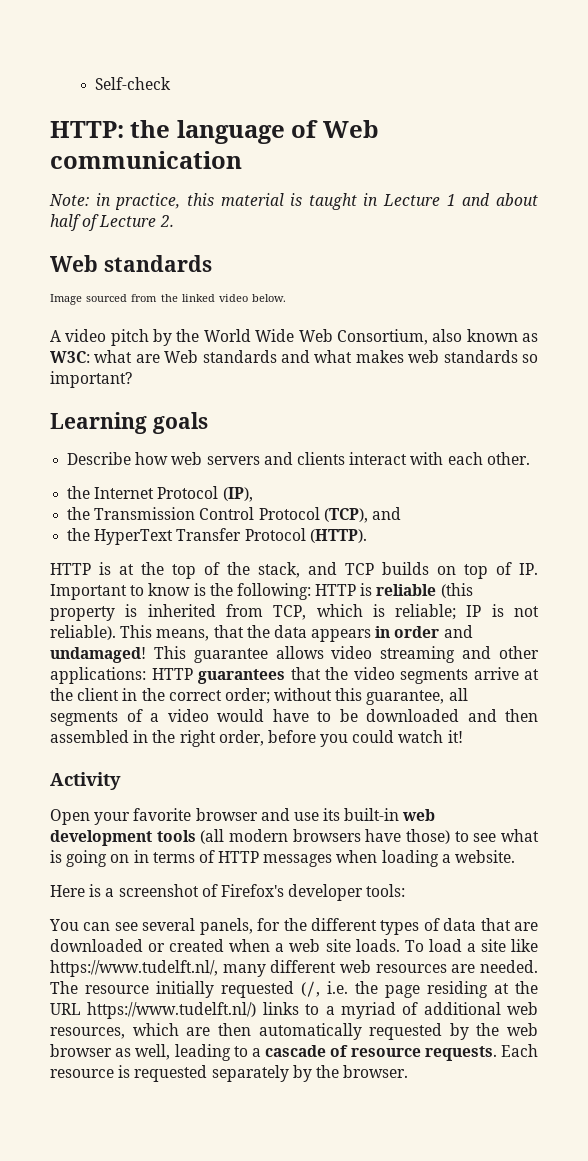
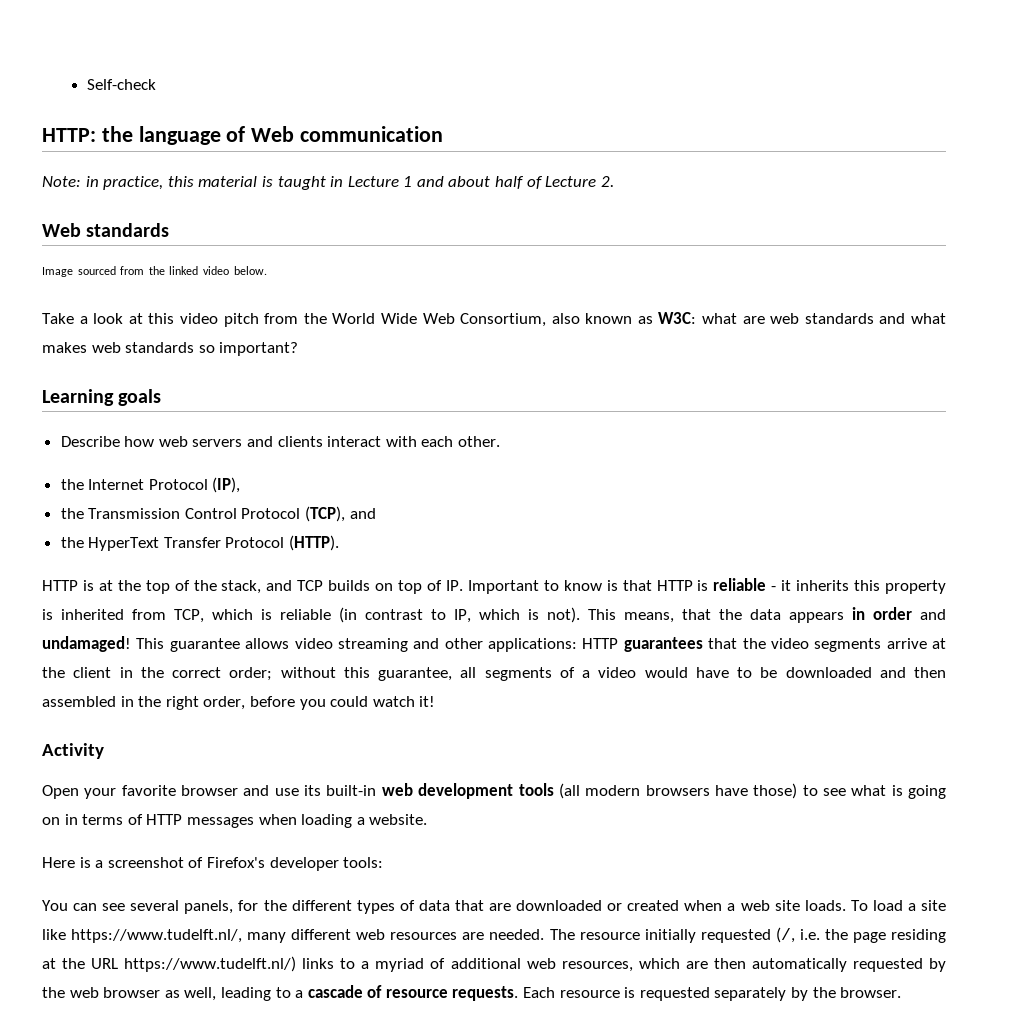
[50,330,61,342] A -> [42,313,175,324] Take a look at this
[153,329,173,346] by -> [264,313,299,324] from
[164,350,199,363] Web -> [770,313,800,324] web
[209,583,311,600] the following: -> [622,580,652,591] that
[440,583,473,598] (this -> [771,580,881,591] - it inherits this
[395,604,539,620] [50,625,116,640] reliable; IP is not reliable). -> [280,607,580,623] reliable (in contrast to IP, which is not).

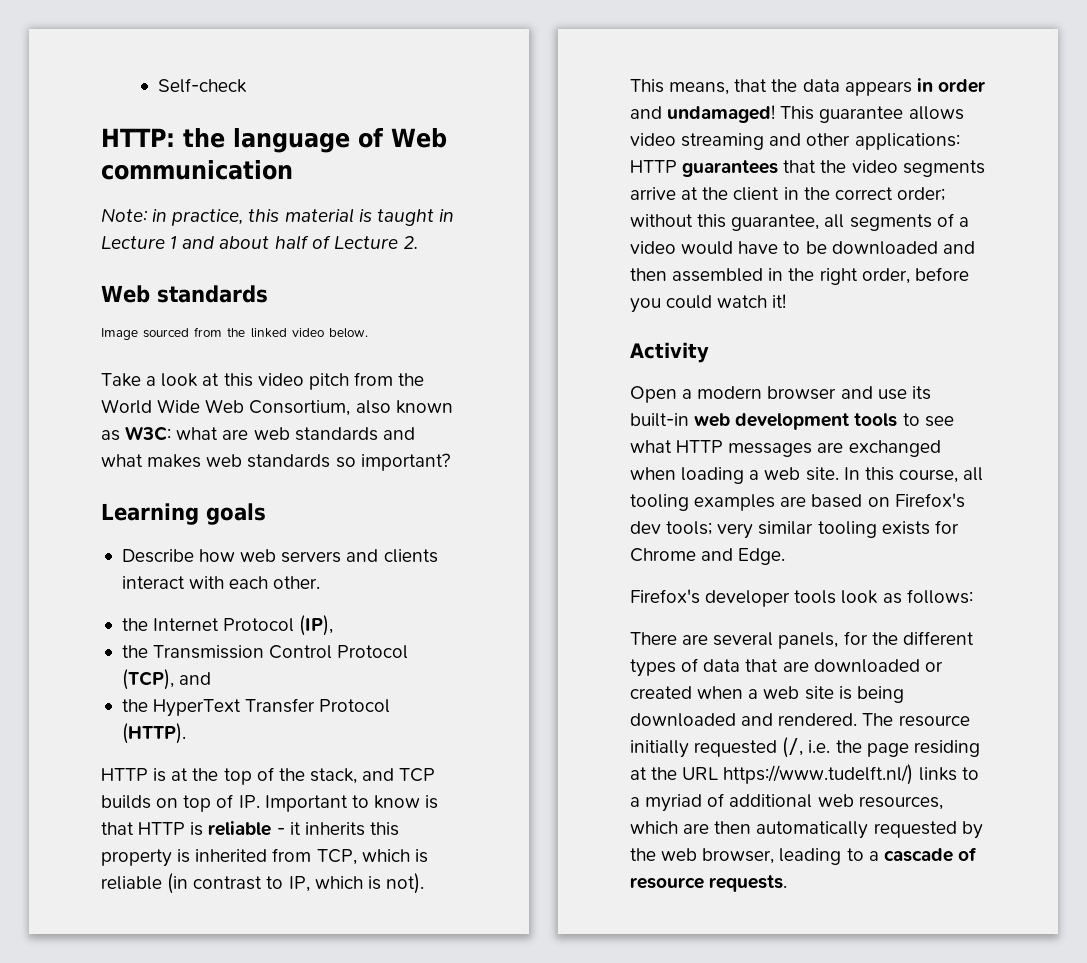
[84,785,176,799] your favorite -> [682,386,763,399] a modern
[558,783,947,799] [42,814,428,828] [42,857,384,871] [42,900,126,911] (all modern browsers have those) to see what is going on in terms of HTTP messages when loading a website. // Here is a screenshot of Firefox's developer tools: // You can see -> [902,413,954,427] [630,440,941,457] [630,467,984,484] [630,493,965,511] [630,520,959,539] [630,548,786,565] [630,589,973,607] [630,632,709,645] to see what HTTP messages are exchanged when loading a web site. In this course, all tooling examples are based on Firefox's dev tools; very similar tooling exists for Chrome and Edge. // Firefox's developer tools look as follows: // There are
[804,900,947,911] [42,929,545,943] loads. To load a site like https://www.tudelft.nl/, many different web resources are needed. -> [838,686,904,703] [630,713,858,727] is being downloaded and rendered.
[103,987,217,1001] browser as well, -> [702,848,775,864] browser,
[523,987,902,1001] Each resource is requested separately by the browser. -> (788, 883) none

